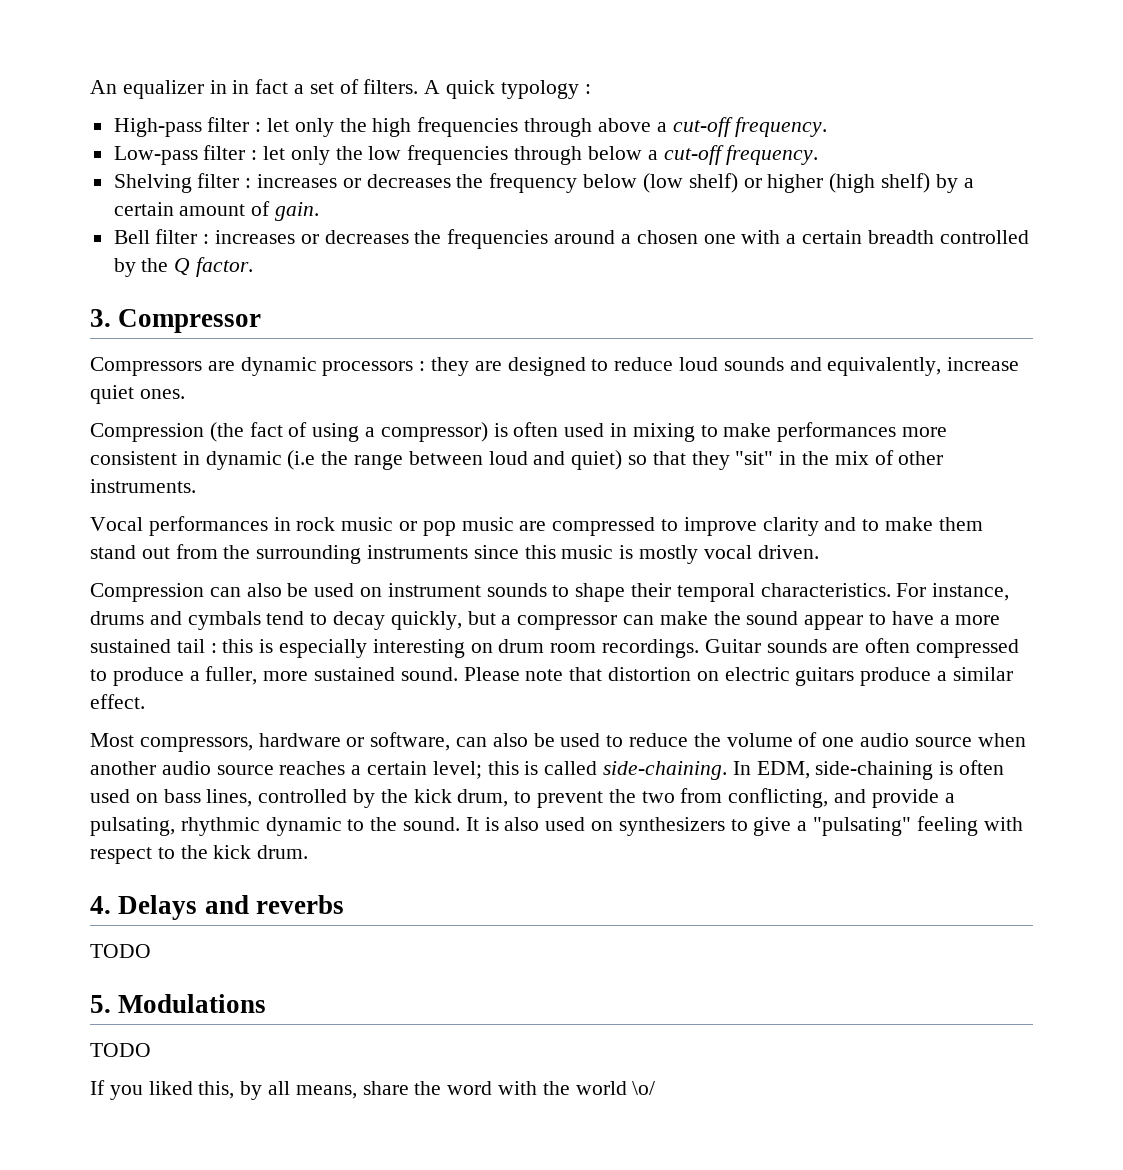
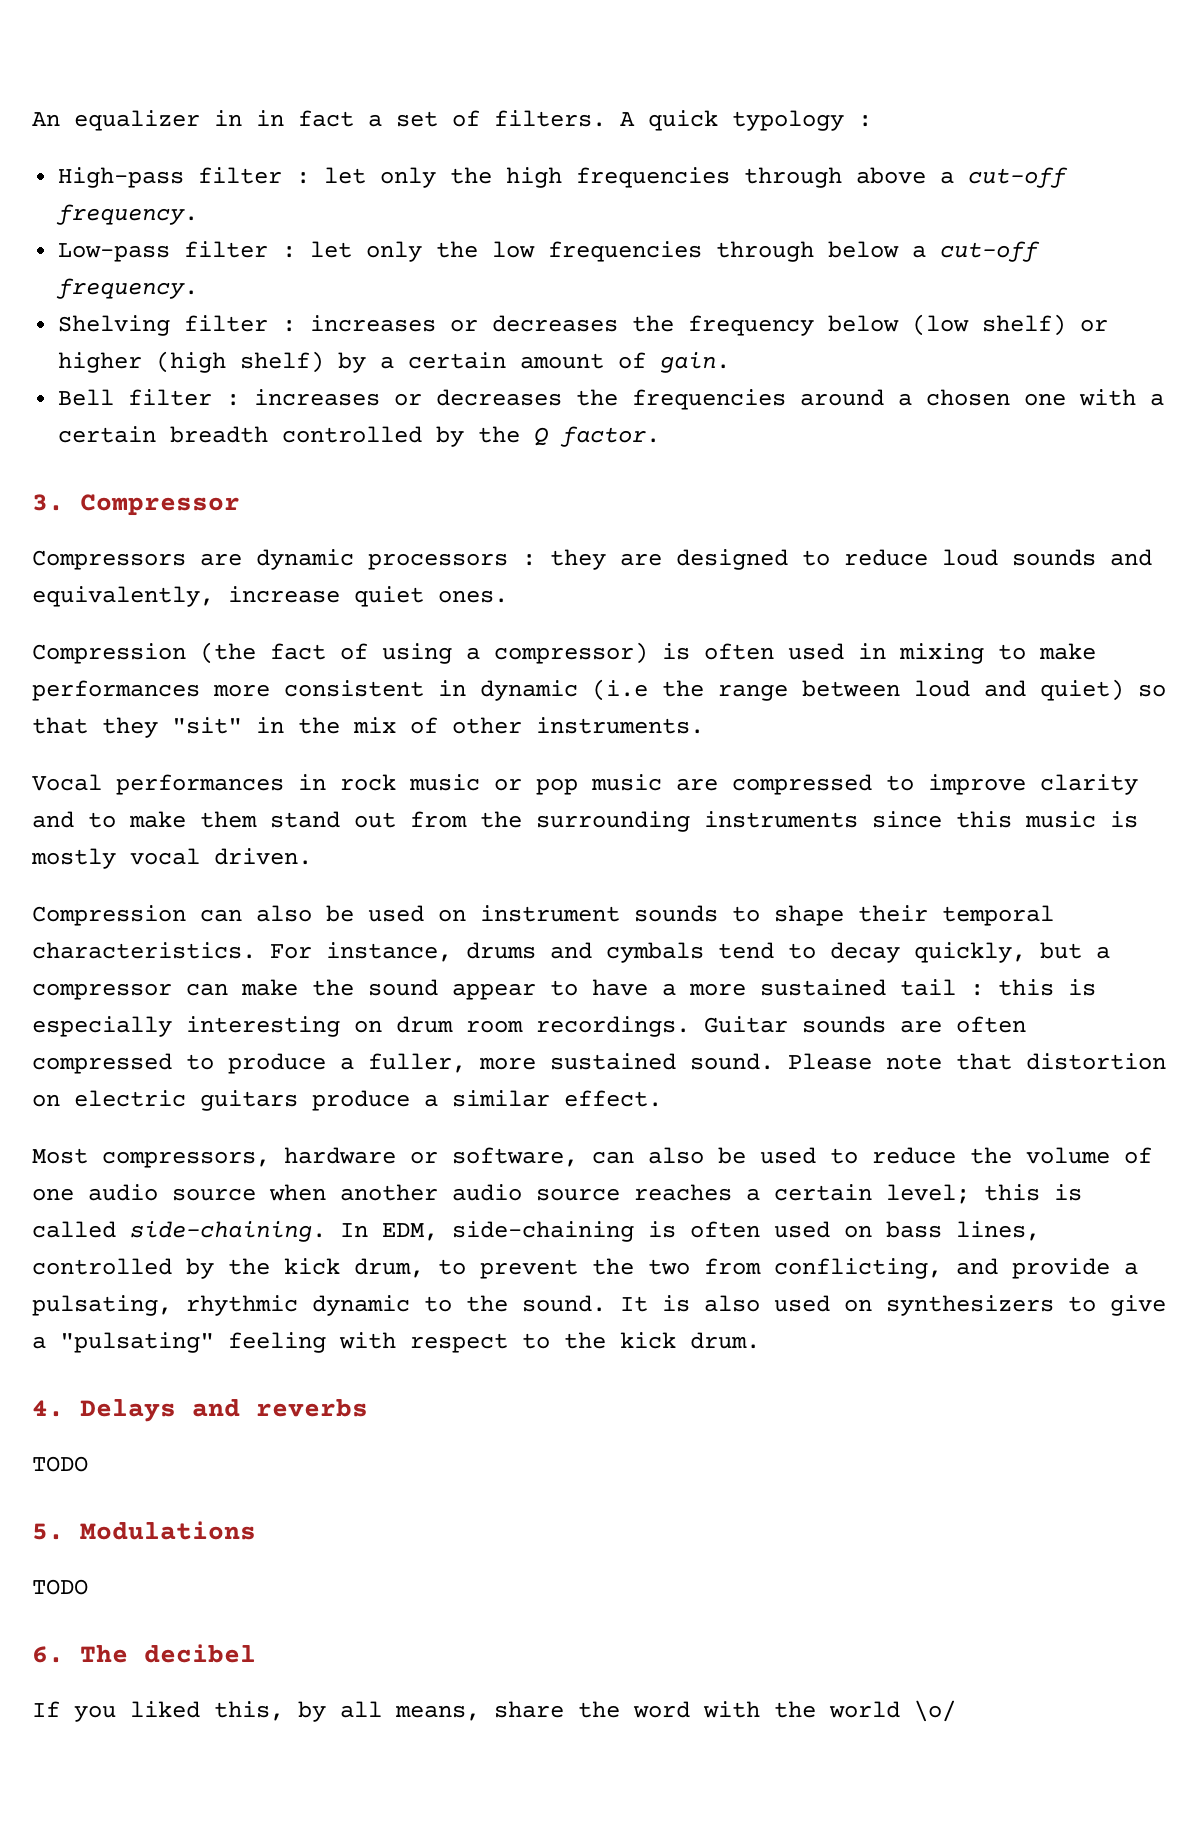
(151, 1050) none -> [32,1644,256,1663] // 6. The decibel

